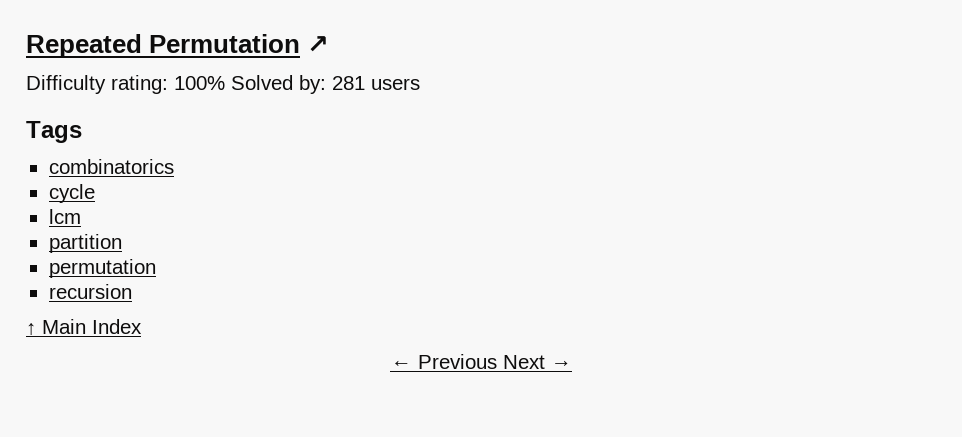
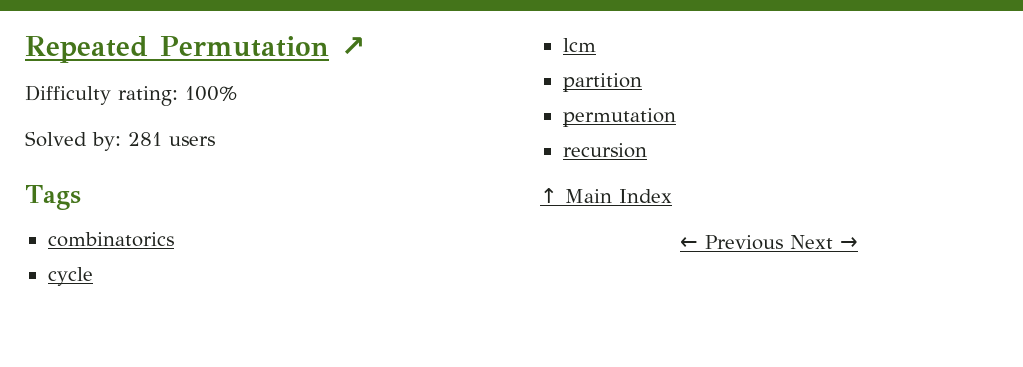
(225, 83) none -> (237, 93) //

